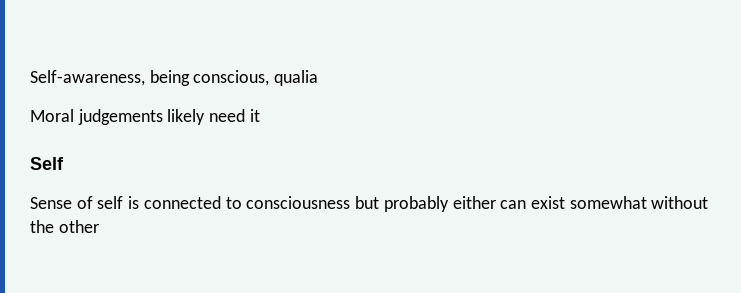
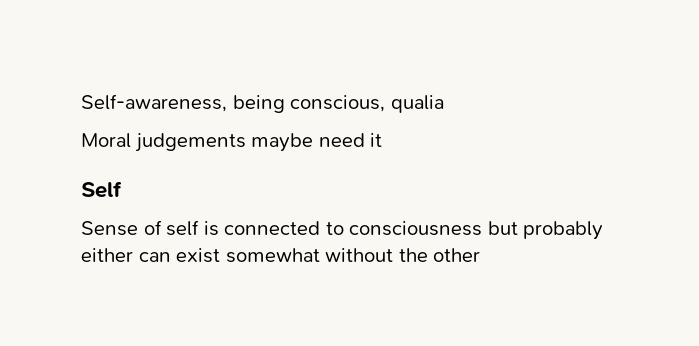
[167,109,206,125] likely -> [251,133,314,152] maybe

